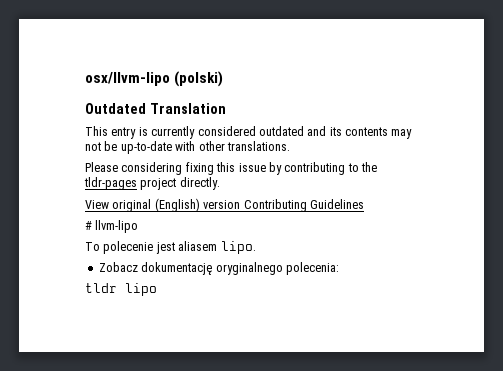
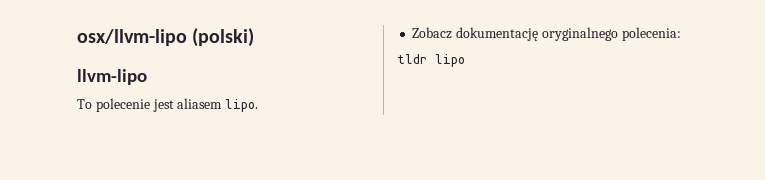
[85,103,226,114] [85,126,413,139] [85,141,290,154] [85,162,377,175] [84,177,220,190] [85,198,364,212] [85,221,92,230] Outdated Translation // This entry is currently considered outdated and its contents may not be up-to-date with other translations. // Please considering fixing this issue by contributing to the tldr-pages project directly. // View original (English) version Contributing Guidelines // # -> (255, 37) none

